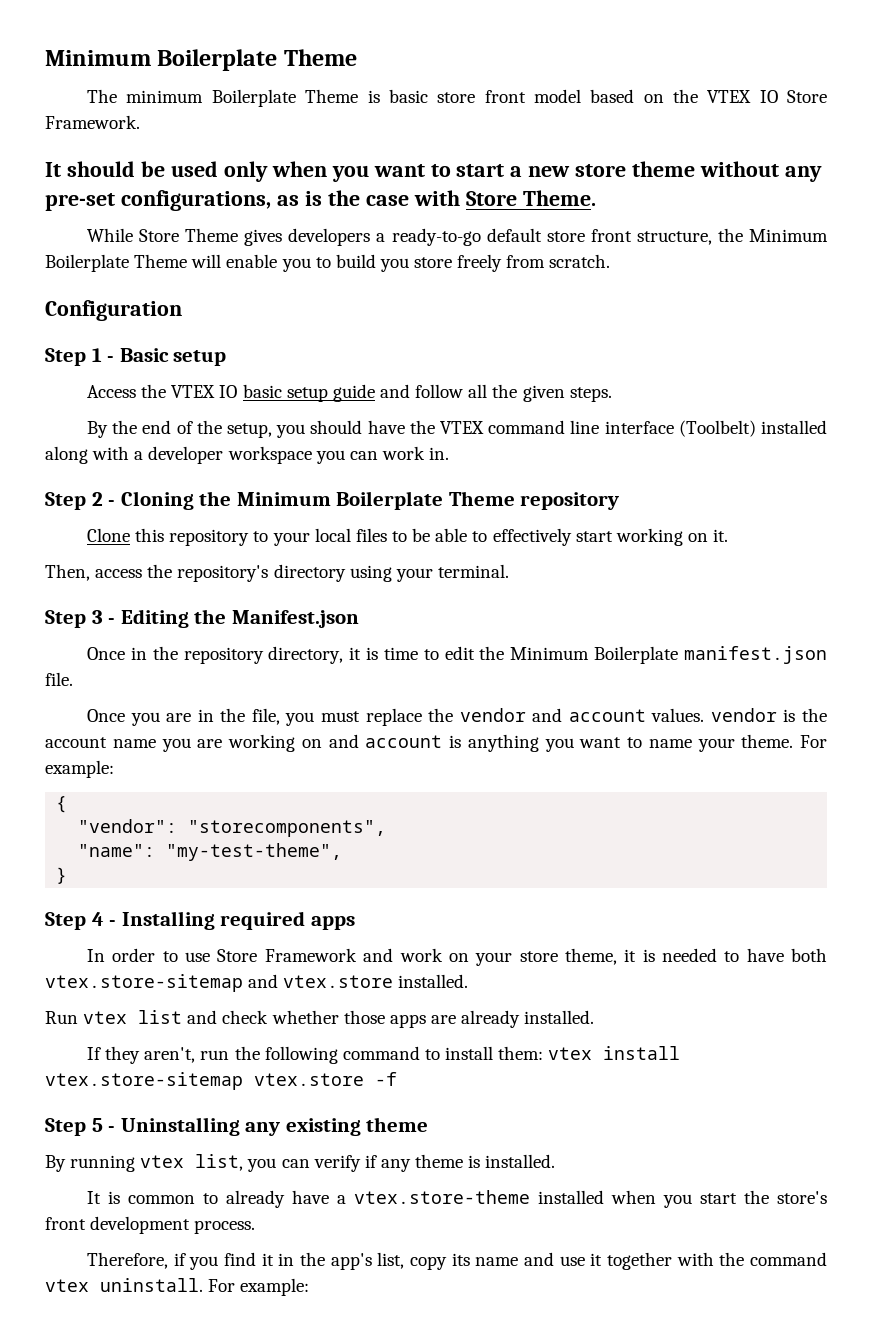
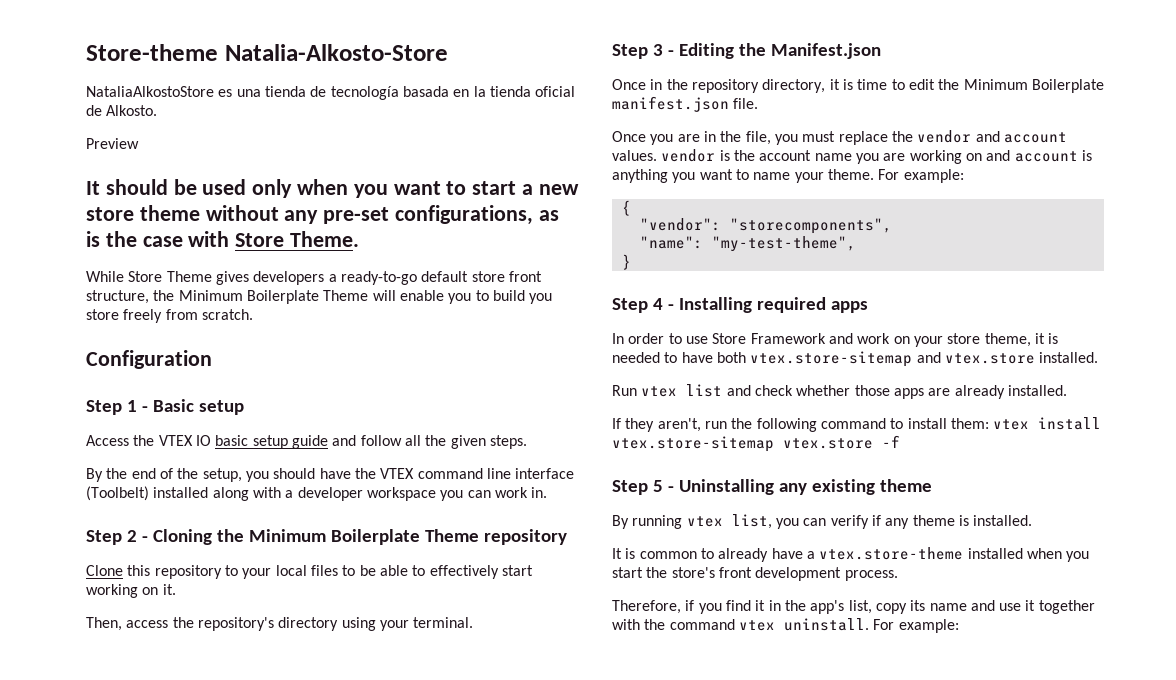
[45,49,357,71] [87,89,828,107] [45,115,140,129] Minimum Boilerplate Theme // The minimum Boilerplate Theme is basic store front model based on the VTEX IO Store Framework. -> [86,44,448,61] [86,86,576,100] [86,105,158,116] [86,138,139,149] Store-theme Natalia-Alkosto-Store // NataliaAlkostoStore es una tienda de tecnología basada en la tienda oficial de Alkosto. // Preview

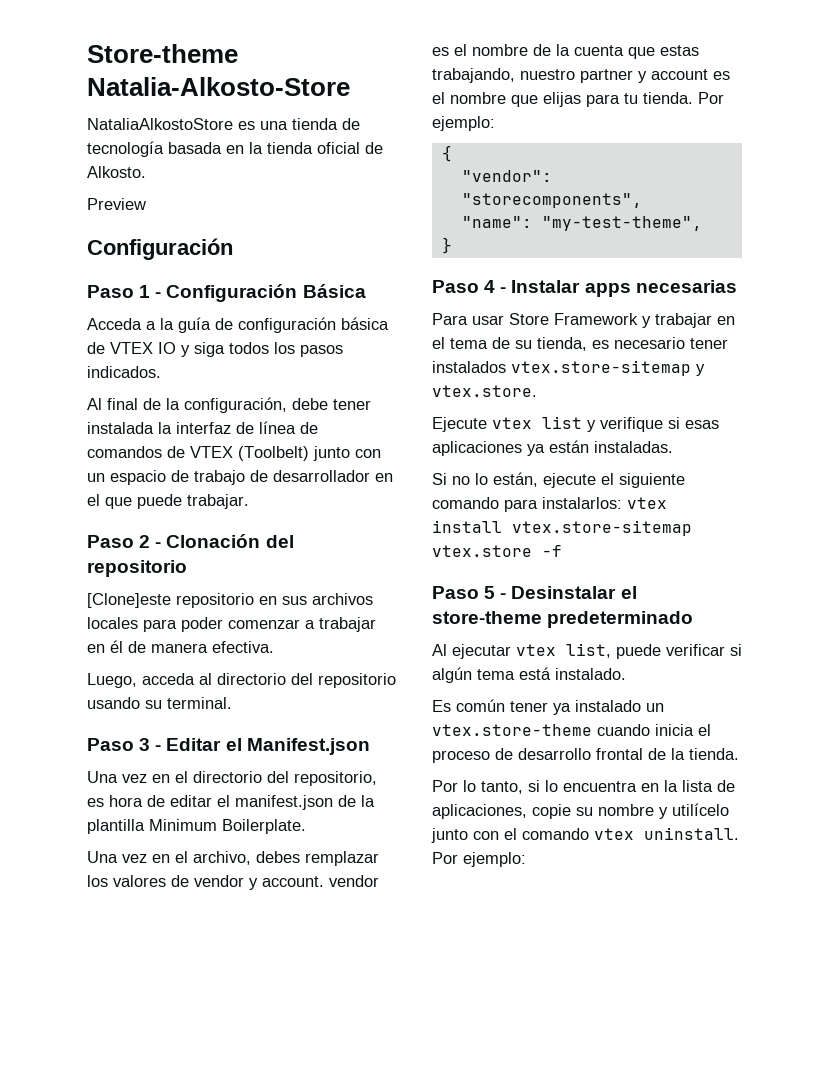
[86,179,579,198] [86,205,559,225] [86,231,360,247] [86,271,542,285] [86,290,553,304] [86,309,253,323] [86,350,212,369] [86,399,244,415] [86,435,527,449] [86,468,575,482] [86,486,548,501] [86,529,567,545] [86,565,533,579] [86,584,176,598] [86,617,409,631] It should be used only when you want to start a new store theme without any pre-set configurations, as is the case with Store Theme. // While Store Theme gives developers a ready-to-go default store front structure, the Minimum Boilerplate Theme will enable you to build you store freely from scratch. // Configuration // Step 1 - Basic setup // Access the VTEX IO basic setup guide and follow all the given steps. // By the end of the setup, you should have the VTEX command line interface (Toolbelt) installed along with a developer workspace you can work in. // Step 2 - Cloning the Minimum Boilerplate Theme repository // Clone this repository to your local files to be able to effectively start working on it. // Then, access the repository's directory using your -> [87,238,233,260] [87,284,366,302] [87,317,389,333] [87,342,343,357] [87,366,161,378] [87,397,371,413] [87,421,318,434] [87,446,381,461] [87,470,393,485] [87,494,249,509] [87,534,294,548] [87,560,187,577] [87,593,373,608] [87,617,376,632] [87,640,274,653] [87,673,396,688] [87,697,162,709] Configuración // Paso 1 - Configuración Básica // Acceda a la guía de configuración básica de VTEX IO y siga todos los pasos indicados. // Al final de la configuración, debe tener instalada la interfaz de línea de comandos de VTEX (Toolbelt) junto con un espacio de trabajo de desarrollador en el que puede trabajar. // Paso 2 - Clonación del repositorio // [Clone]este repositorio en sus archivos locales para poder comenzar a trabajar en él de manera efectiva. // Luego, acceda al directorio del repositorio usando su
[612,44,648,59] Step -> [87,738,134,751] Paso
[678,43,766,59] Editing the -> [166,738,242,751] Editar el
[612,79,1104,93] [612,96,759,112] [612,130,1067,145] [612,149,1092,164] [612,169,964,183] Once in the repository directory, it is time to edit the Minimum Boilerplate manifest.json file. // Once you are in the file, you must replace the vendor and account values. vendor is the account name you are working on and account is anything you want to name your theme. For example: -> [87,771,377,786] [87,795,375,810] [87,819,306,834] [87,851,379,866] [87,875,379,890] [432,44,699,59] [432,68,730,83] [432,92,724,107] [432,116,495,131] Una vez en el directorio del repositorio, es hora de editar el manifest.json de la plantilla Minimum Boilerplate. // Una vez en el archivo, debes remplazar los valores de vendor y account. vendor es el nombre de la cuenta que estas trabajando, nuestro partner y account es el nombre que elijas para tu tienda. Por ejemplo:
[612,298,648,313] Step -> [432,280,479,293] Paso
[678,297,868,313] [612,333,1059,347] [612,351,1099,367] [612,384,1067,399] [612,418,989,432] Installing required apps // In order to use Store Framework and work on your store theme, it is needed to have both vtex.store-sitemap and vtex.store installed. // Run vtex list and check whether those apps are already installed. // If they aren't, run the following command to install them: -> [511,280,737,297] [432,313,735,328] [432,337,728,351] [432,360,705,376] [432,385,537,397] [432,416,719,432] [432,440,673,456] [432,472,685,488] [432,497,622,512] Instalar apps necesarias // Para usar Store Framework y trabajar en el tema de su tienda, es necesario tener instalados vtex.store-sitemap y vtex.store. // Ejecute vtex list y verifique si esas aplicaciones ya están instaladas. // Si no lo están, ejecute el siguiente comando para instalarlos:
[612,480,648,495] Step -> [432,586,479,599] Paso
[678,479,932,495] [612,514,1033,529] [612,547,1090,562] [612,567,898,581] [612,600,1095,614] [612,618,959,633] Uninstalling any existing theme // By running vtex list, you can verify if any theme is installed. // It is common to already have a vtex.store-theme installed when you start the store's front development process. // Therefore, if you find it in the app's list, copy its name and use it together with the command vtex uninstall. For example: -> [511,586,637,599] [432,611,694,628] [432,643,742,659] [432,667,626,683] [432,699,664,715] [432,724,711,736] [432,748,739,763] [432,780,735,794] [432,803,729,819] [431,827,739,843] [432,852,526,867] Desinstalar el store-theme predeterminado // Al ejecutar vtex list, puede verificar si algún tema está instalado. // Es común tener ya instalado un vtex.store-theme cuando inicia el proceso de desarrollo frontal de la tienda. // Por lo tanto, si lo encuentra en la lista de aplicaciones, copie su nombre y utilícelo junto con el comando vtex uninstall. Por ejemplo:

